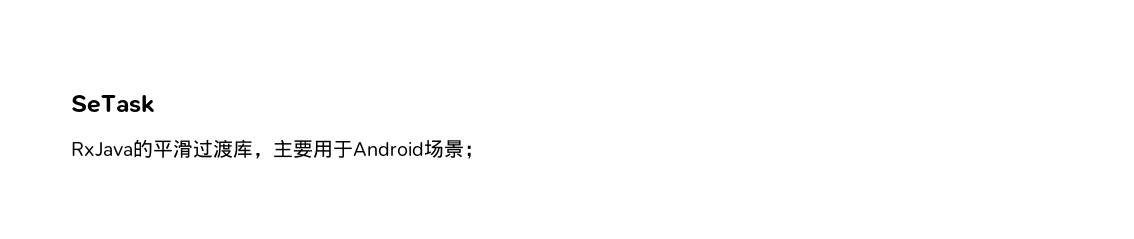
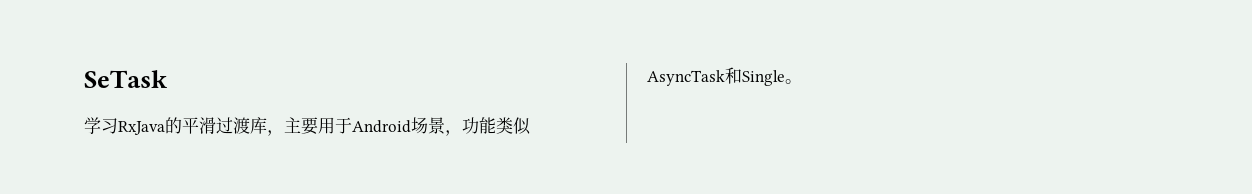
(155, 104) none -> [84,117,118,134] 学习
[464,145,484,159] ； -> [445,117,531,136] [647,67,802,86] ，功能类似AsyncTask和Single。

